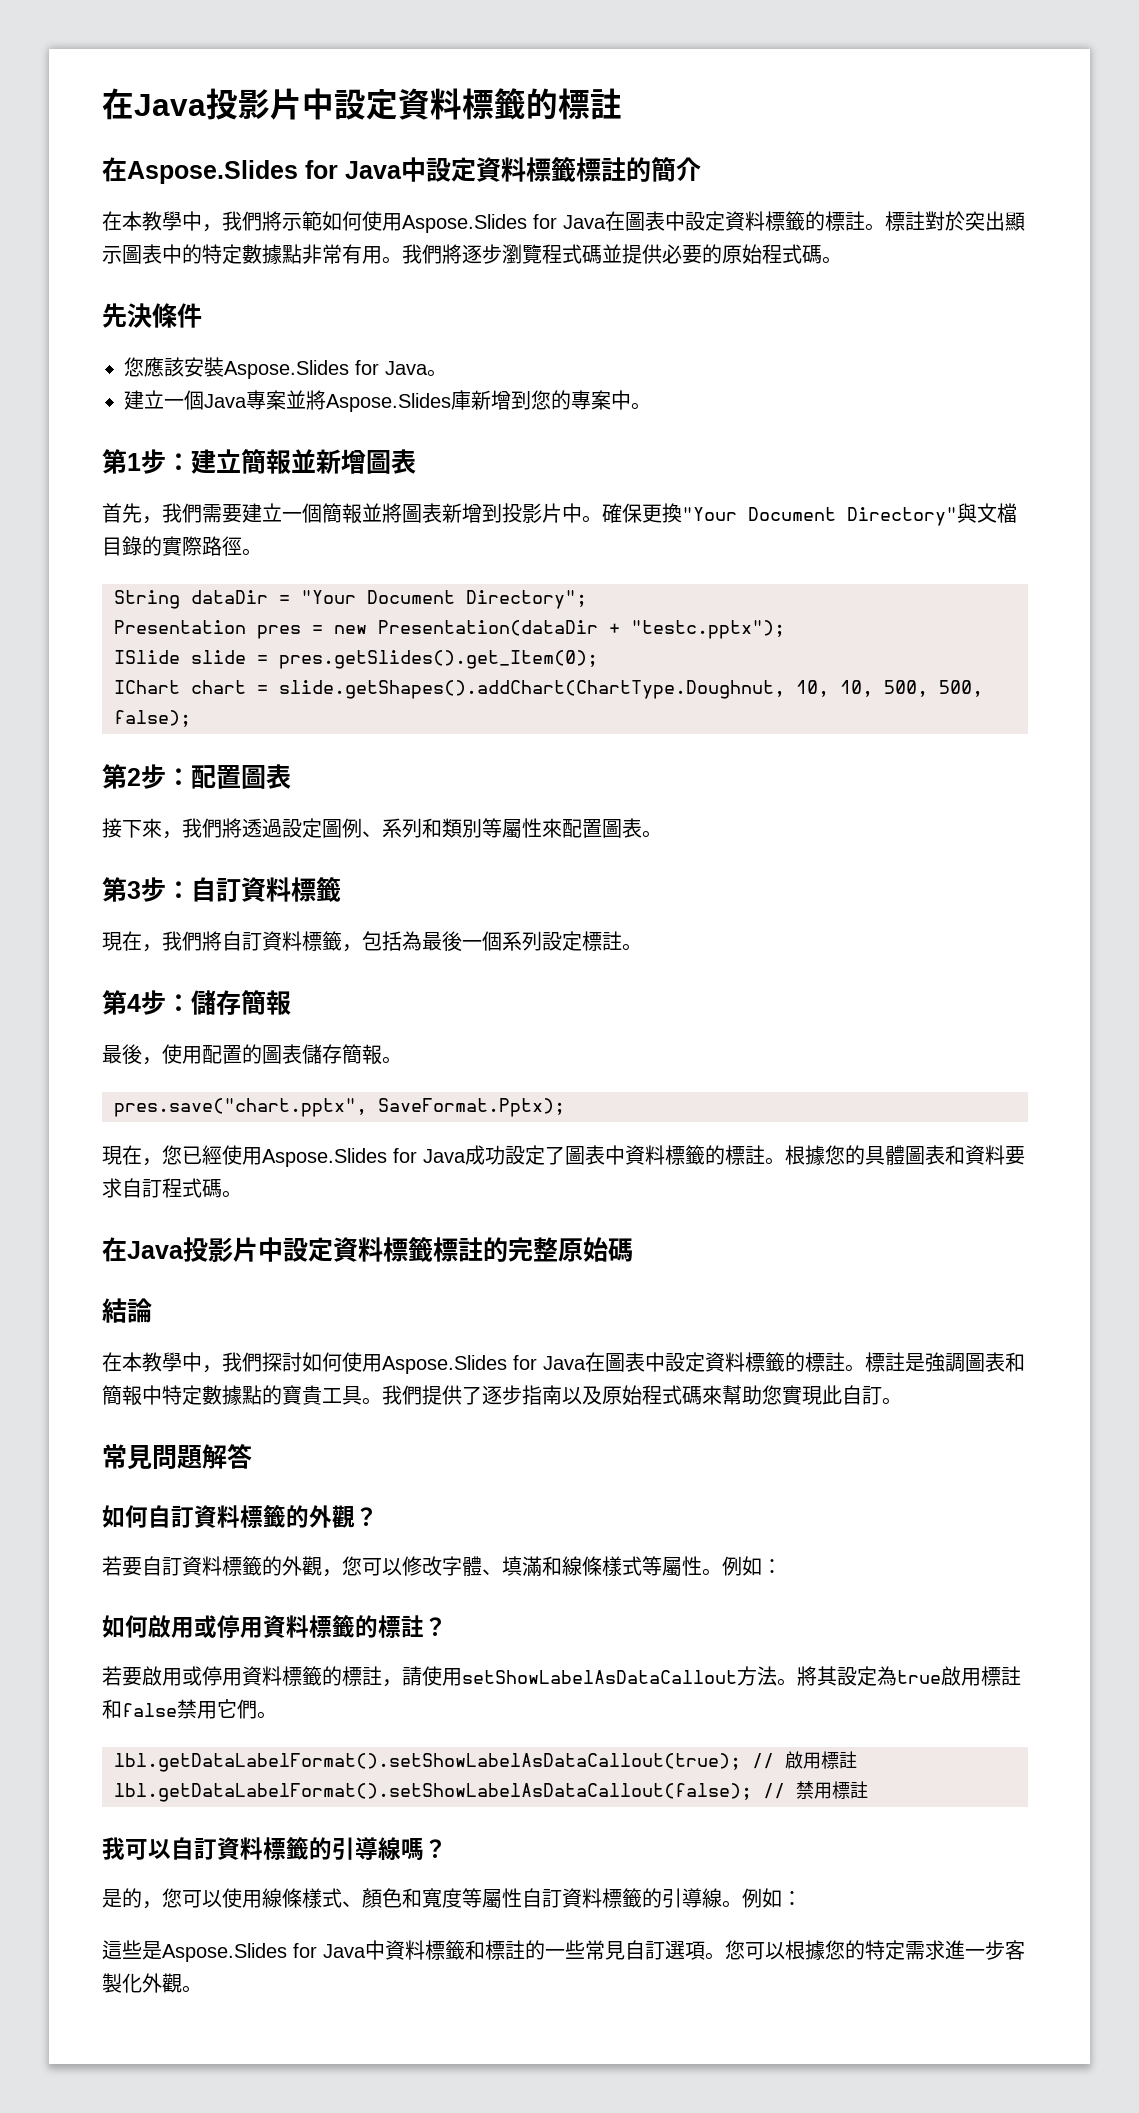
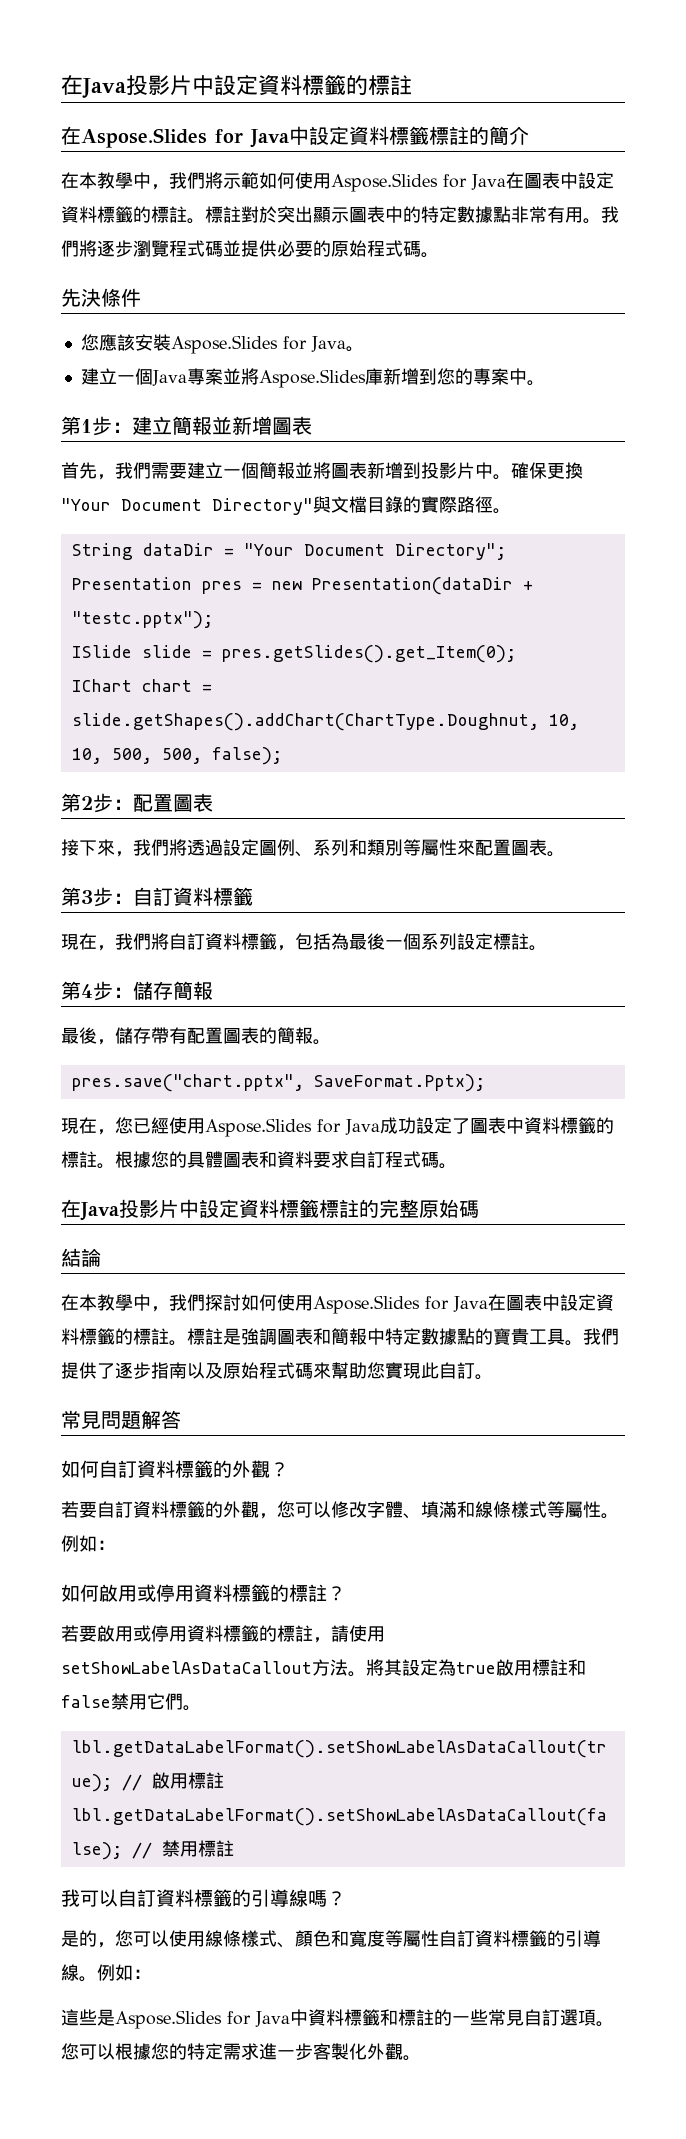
[162,1044,342,1064] 使用配置的圖表儲存 -> [115,1027,277,1044] 儲存帶有配置圖表的

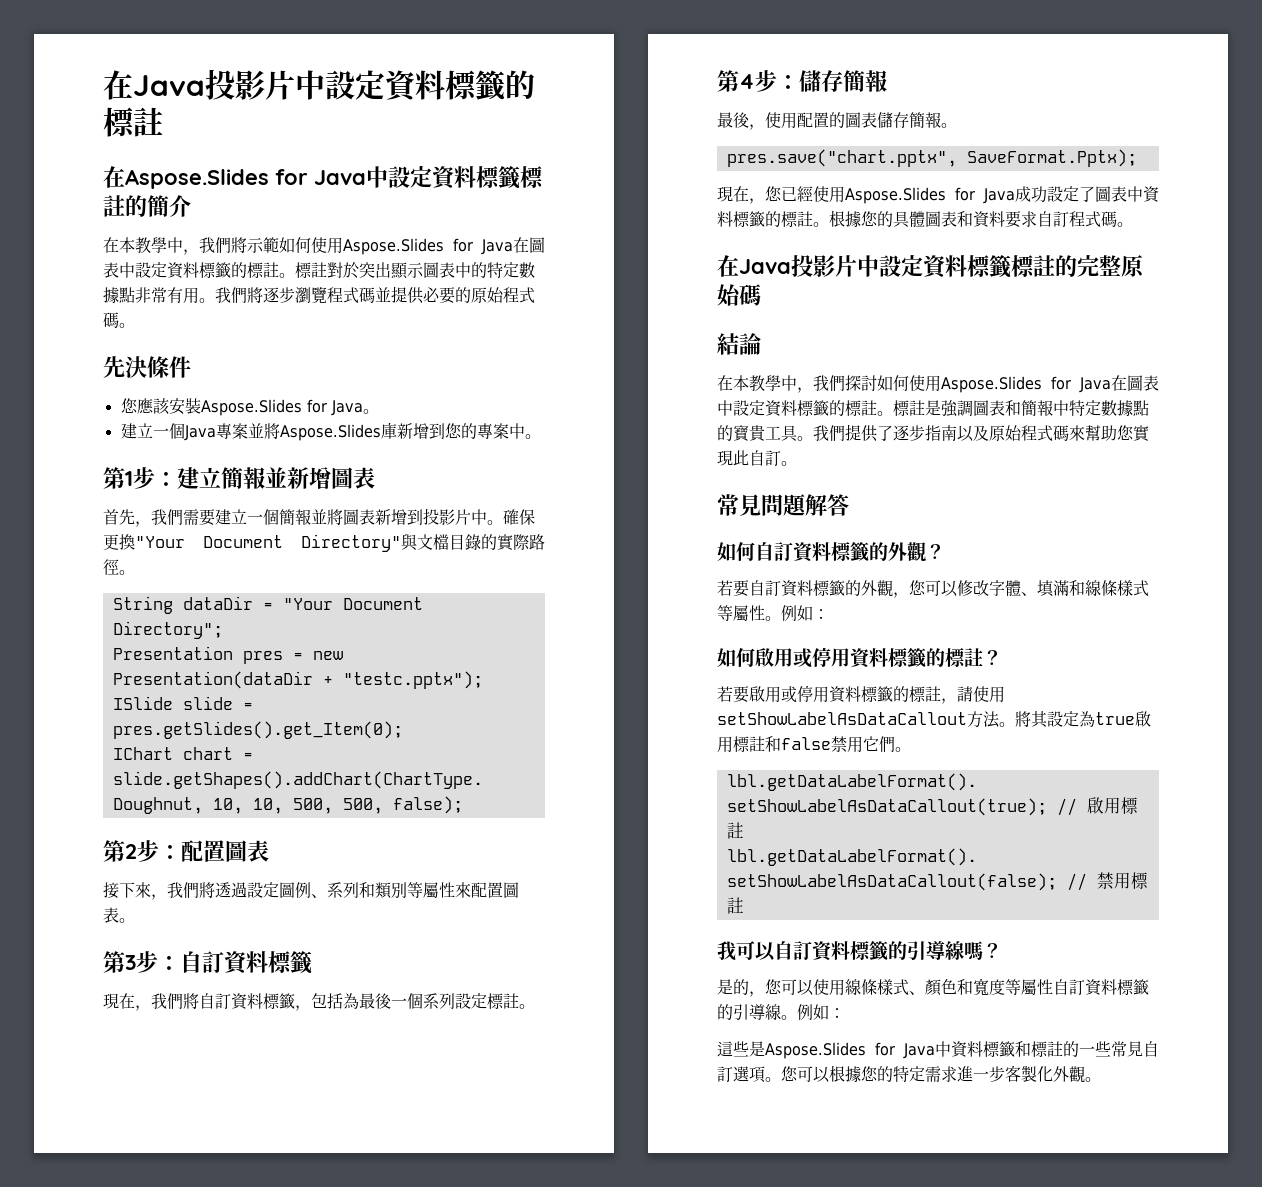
[115,1027,277,1044] 儲存帶有配置圖表的 -> [765,112,909,129] 使用配置的圖表儲存

